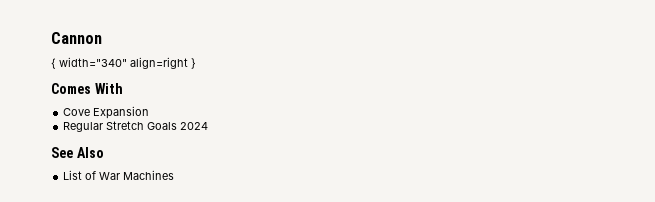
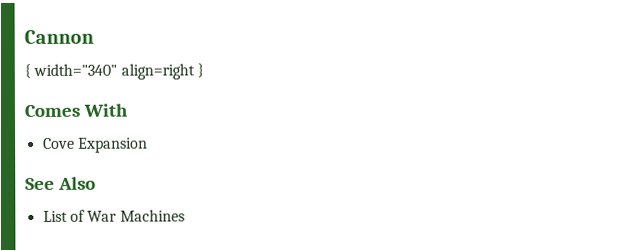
[63,121,209,132] // Regular Stretch Goals 2024 -> (148, 145) none

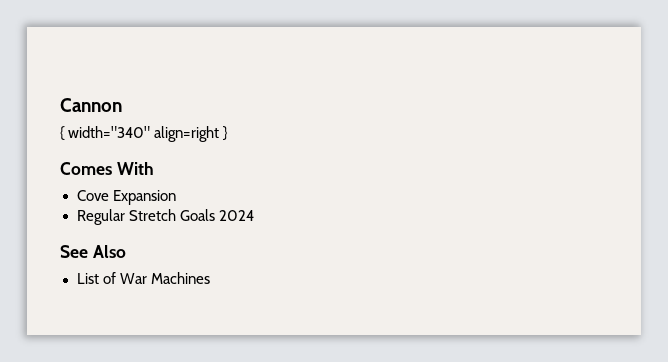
(148, 145) none -> [76,209,254,225] // Regular Stretch Goals 2024

